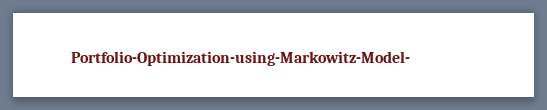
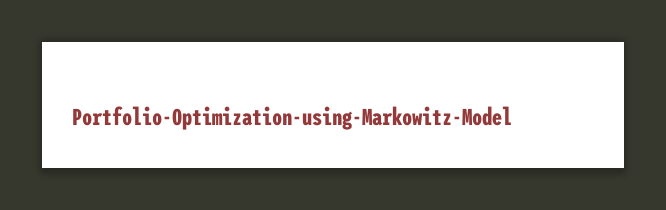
[71,51,410,66] Portfolio-Optimization-using-Markowitz-Model- -> [72,106,512,130] Portfolio-Optimization-using-Markowitz-Model

